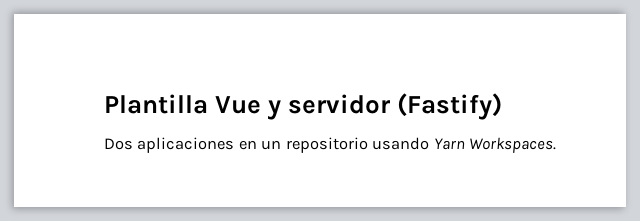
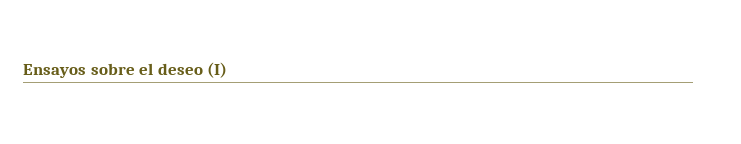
[104,93,503,120] [104,137,557,153] Plantilla Vue y servidor (Fastify) // Dos aplicaciones en un repositorio usando Yarn Workspaces. -> [23,62,228,78] Ensayos sobre el deseo (I)

